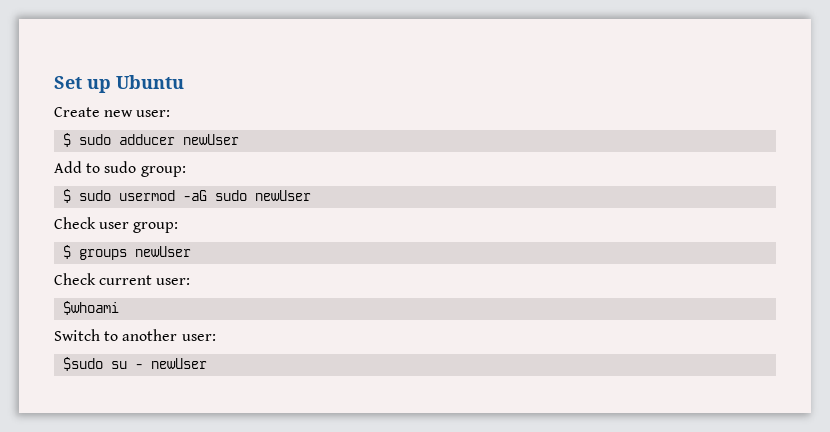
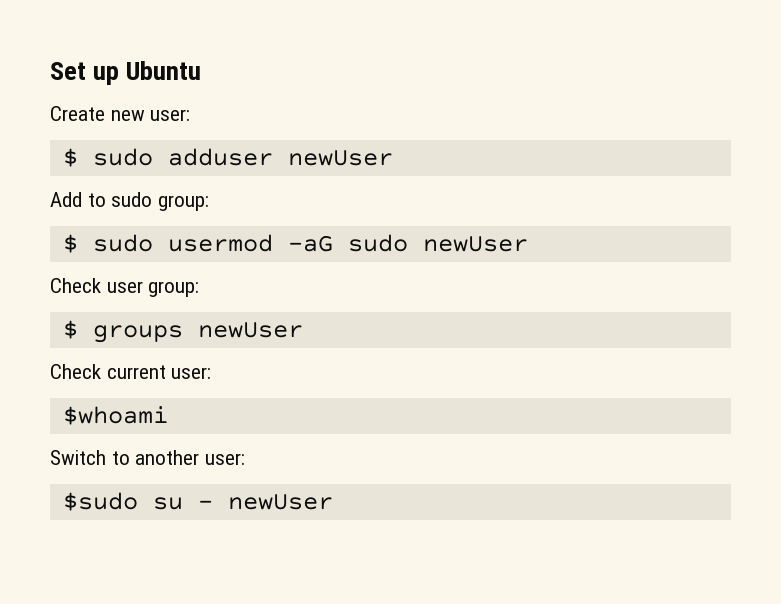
[119,134,176,145] adducer -> [167,148,273,166] adduser

